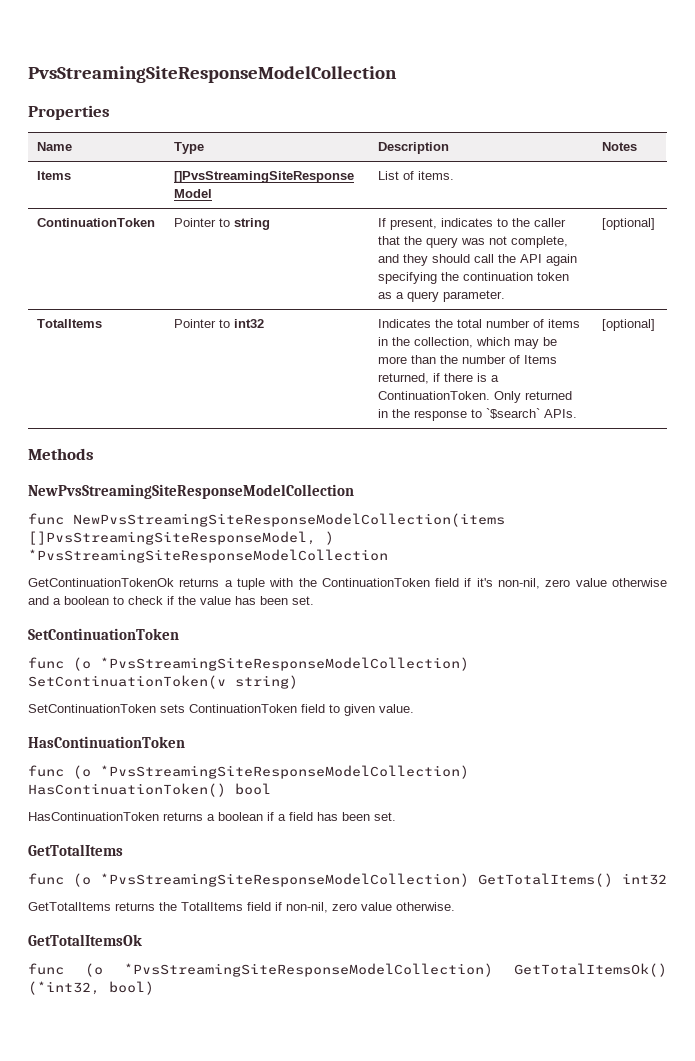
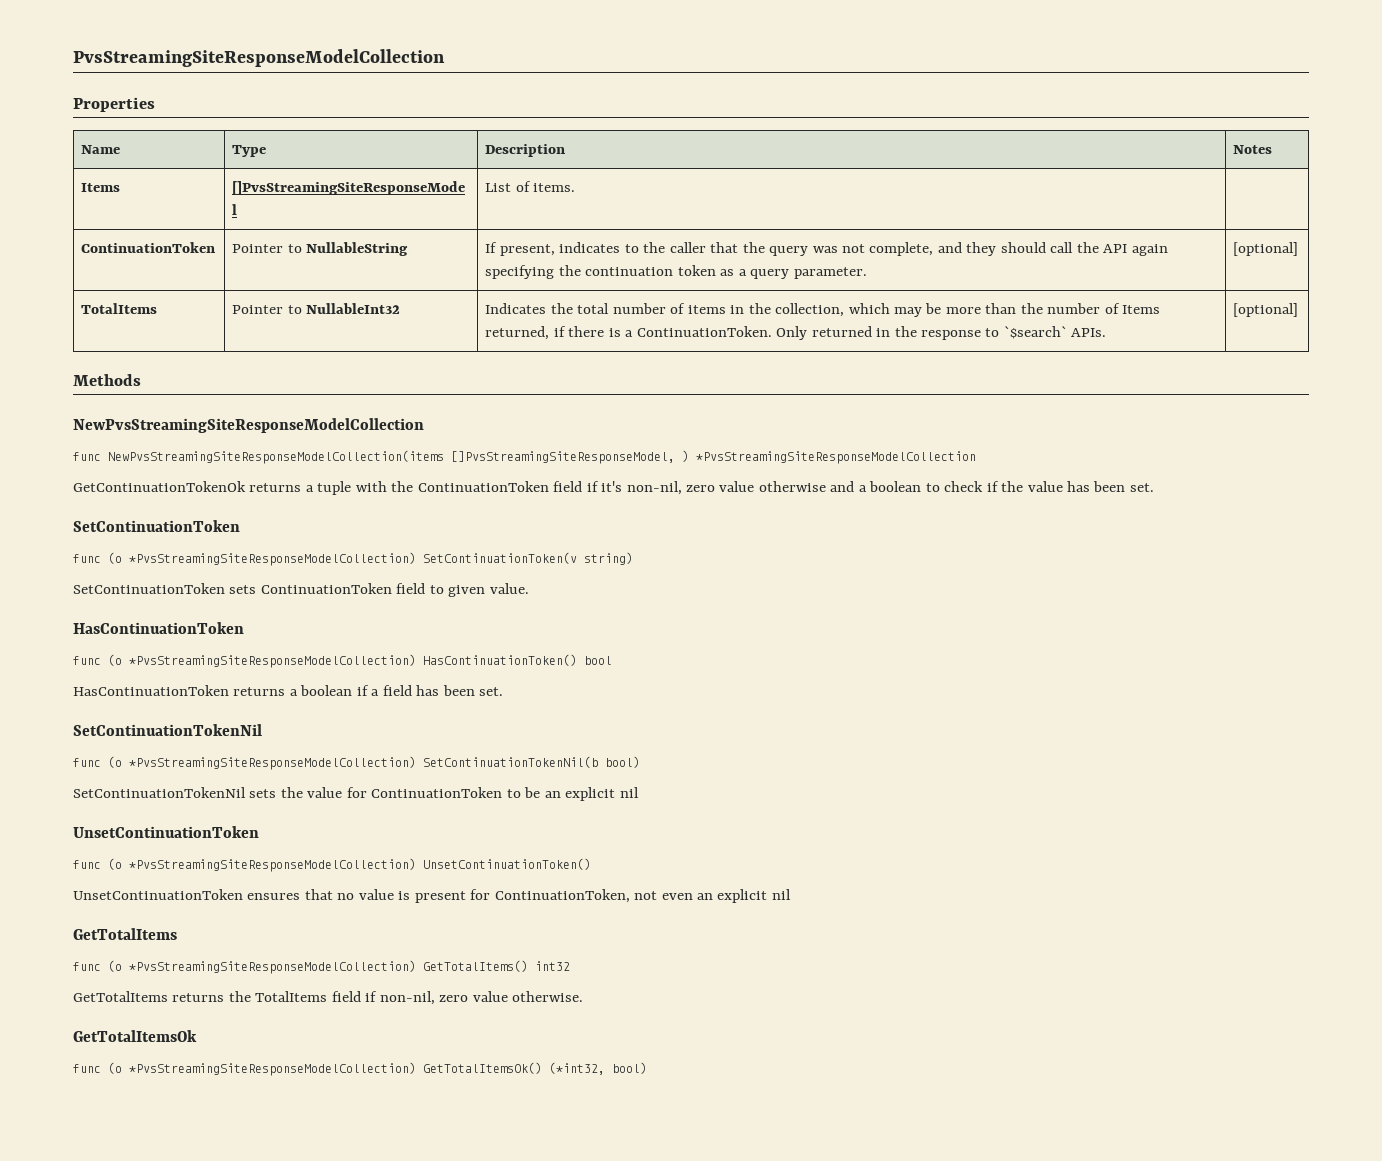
[234,218,271,230] string -> [306,242,409,256] NullableString
[234,319,265,328] int32 -> [306,303,401,314] NullableInt32
(396, 816) none -> [73,724,262,736] [73,756,640,770] [73,787,639,801] [73,826,259,838] [73,858,591,872] [73,889,791,903] // SetContinuationTokenNil // func (o *PvsStreamingSiteResponseModelCollection) SetContinuationTokenNil(b bool) // SetContinuationTokenNil sets the value for ContinuationToken to be an explicit nil // UnsetContinuationToken // func (o *PvsStreamingSiteResponseModelCollection) UnsetContinuationToken() // UnsetContinuationToken ensures that no value is present for ContinuationToken, not even an explicit nil

